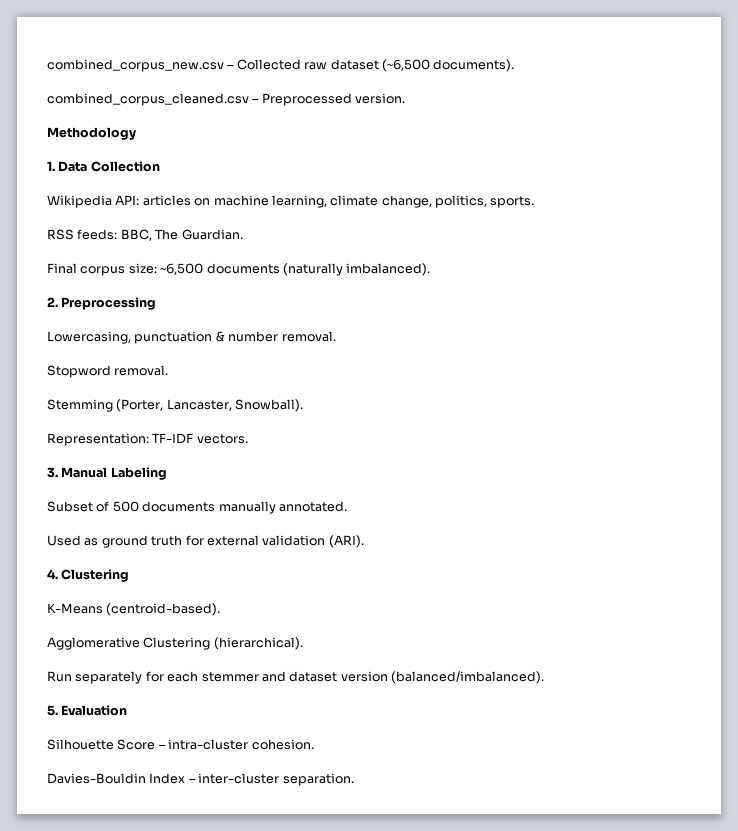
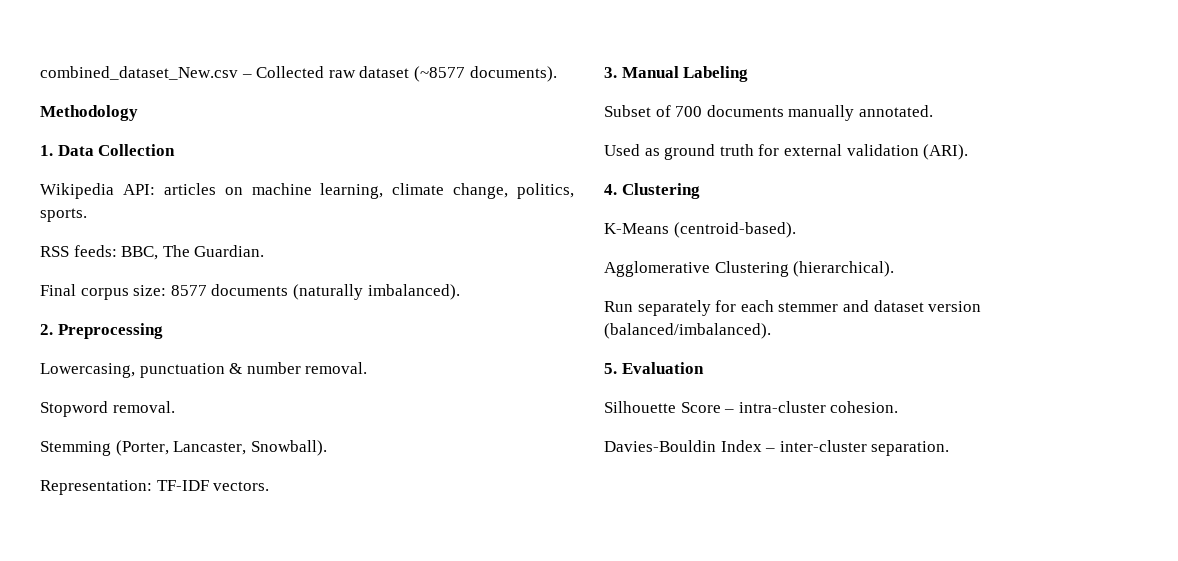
[47,59,224,72] combined_corpus_new.csv -> [40,66,238,80] combined_dataset_New.csv
[381,59,430,72] (~6,500 -> [413,66,465,82] (~8577
[47,93,406,106] // combined_corpus_cleaned.csv – Preprocessed version. -> (557, 74) none
[160,263,204,275] ~6,500 -> [170,285,207,296] 8577
[112,501,139,512] 500 -> [675,106,703,117] 700

